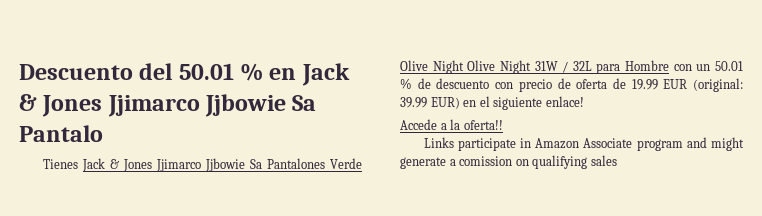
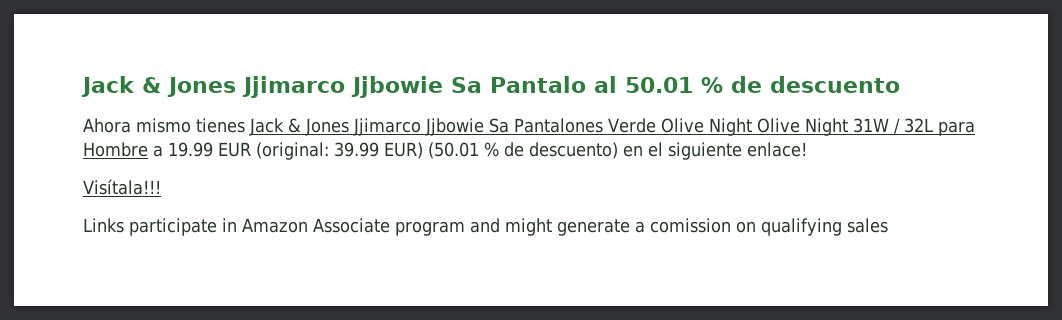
[19,63,297,81] Descuento del 50.01 % en -> (81, 86) none
[42,159,78,169] // Tienes -> [593,76,900,93] [83,118,245,133] al 50.01 % de descuento // Ahora mismo tienes
[673,61,743,71] [400,78,626,92] con un 50.01 % de descuento con precio de oferta de -> [153,145,163,157] a
(460, 103) none -> [428,142,618,159] (50.01 % de descuento)
[400,119,503,130] Accede a la oferta!! -> [83,179,161,195] Visítala!!!

